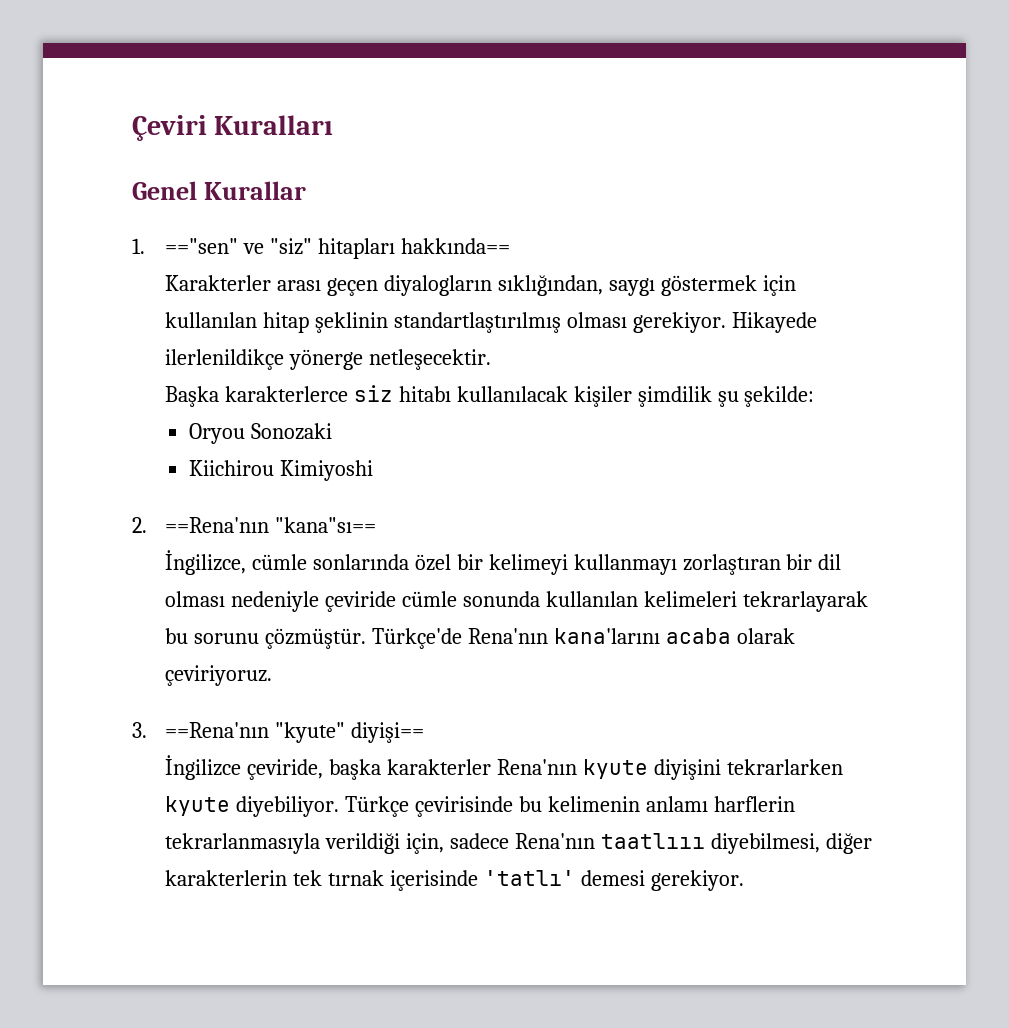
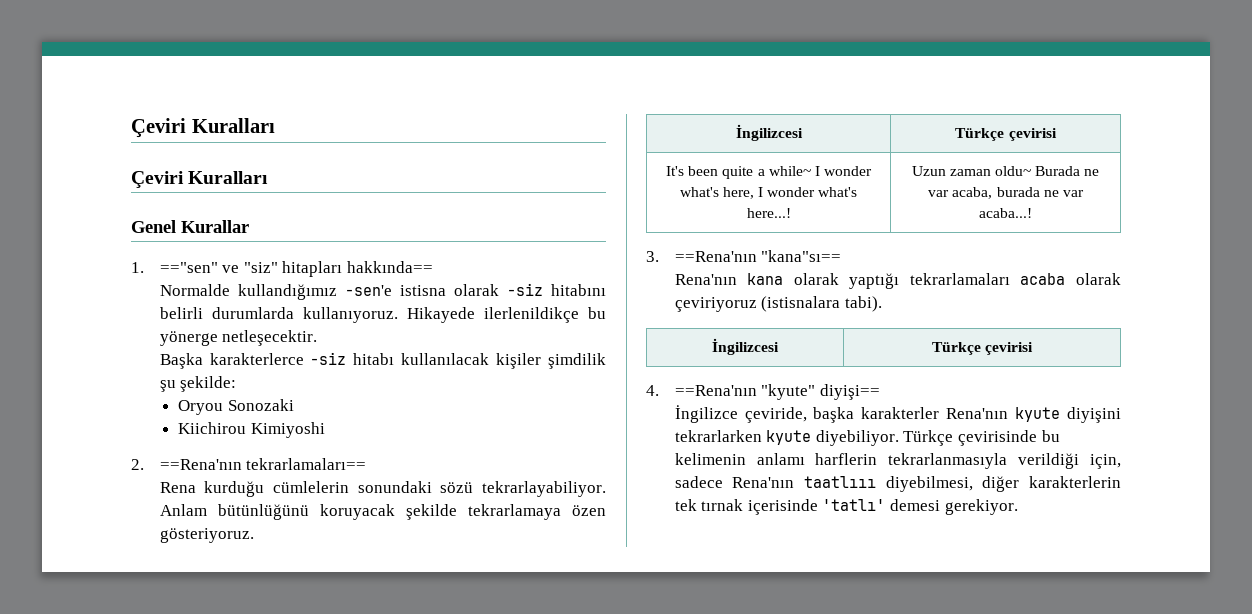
[132,115,334,141] Çeviri Kuralları -> [131,118,275,138] [131,171,269,188] Çeviri Kuralları // Çeviri Kuralları
[164,275,796,296] [164,312,726,333] Karakterler arası geçen diyalogların sıklığından, saygı göstermek için kullanılan hitap şeklinin standartlaştırılmış olması gerekiyor. -> [159,283,606,300] [159,307,398,323] Normalde kullandığımız -sen'e istisna olarak -siz hitabını belirli durumlarda kullanıyoruz.
(284, 359) none -> [588,307,606,319] bu
[353,385,393,402] siz -> [310,352,347,365] -siz
[274,517,376,533] [164,550,842,575] [164,591,868,612] [164,628,795,649] [164,665,272,686] [132,722,147,738] "kana"sı== // İngilizce, cümle sonlarında özel bir kelimeyi kullanmayı zorlaştıran bir dil olması nedeniyle çeviride cümle sonunda kullanılan kelimeleri tekrarlayarak bu sorunu çözmüştür. Türkçe'de Rena'nın kana'larını acaba olarak çeviriyoruz. // 3. -> [246,458,367,470] [159,481,606,497] [159,504,606,520] [159,528,254,543] [735,124,803,141] [955,128,1057,141] [665,166,873,179] [679,187,858,199] [746,208,791,218] [911,166,1100,176] [928,187,1084,199] [979,208,1032,218] [646,250,842,262] [674,273,1121,289] [674,296,882,312] [712,338,779,355] [931,342,1034,355] [646,385,659,396] tekrarlamaları== // Rena kurduğu cümlelerin sonundaki sözü tekrarlayabiliyor. Anlam bütünlüğünü koruyacak şekilde tekrarlamaya özen gösteriyoruz. // İngilizcesi | Türkçe çevirisi // It's been quite a while~ I wonder what's here, I wonder what's here...! | Uzun zaman oldu~ Burada ne var acaba, burada ne var acaba...! // 3. ==Rena'nın "kana"sı== // Rena'nın kana olarak yaptığı tekrarlamaları acaba olarak çeviriyoruz (istisnalara tabi). // İngilizcesi | Türkçe çevirisi // 4.

